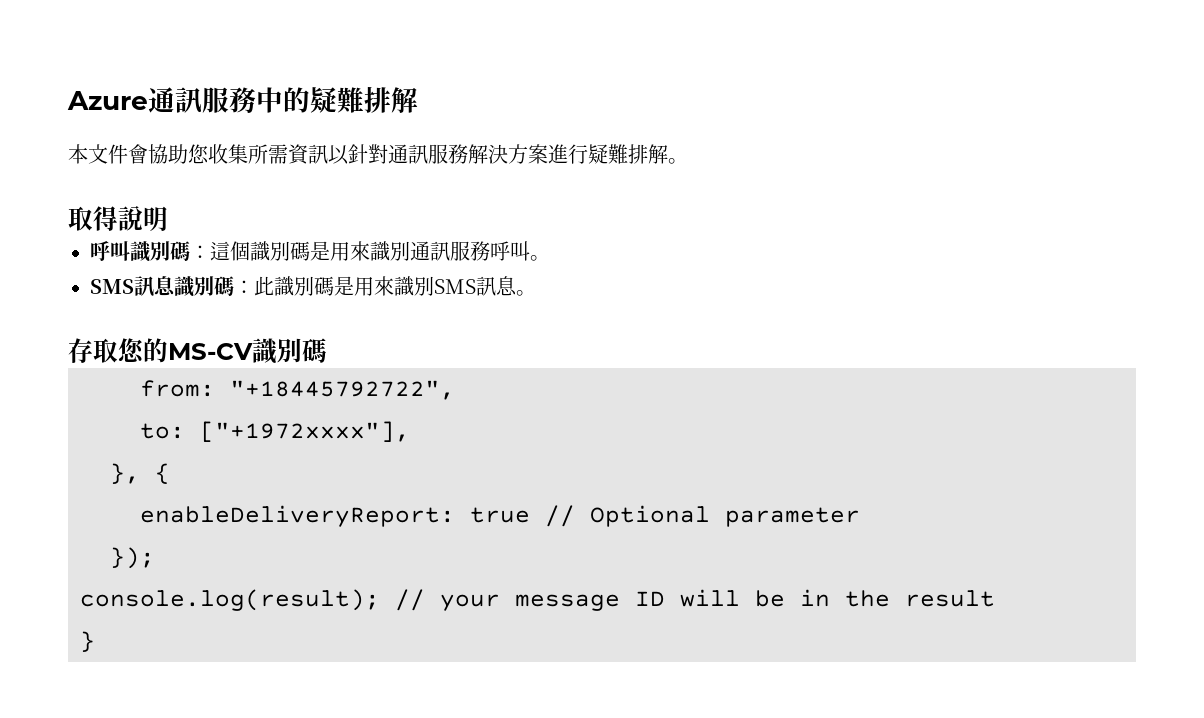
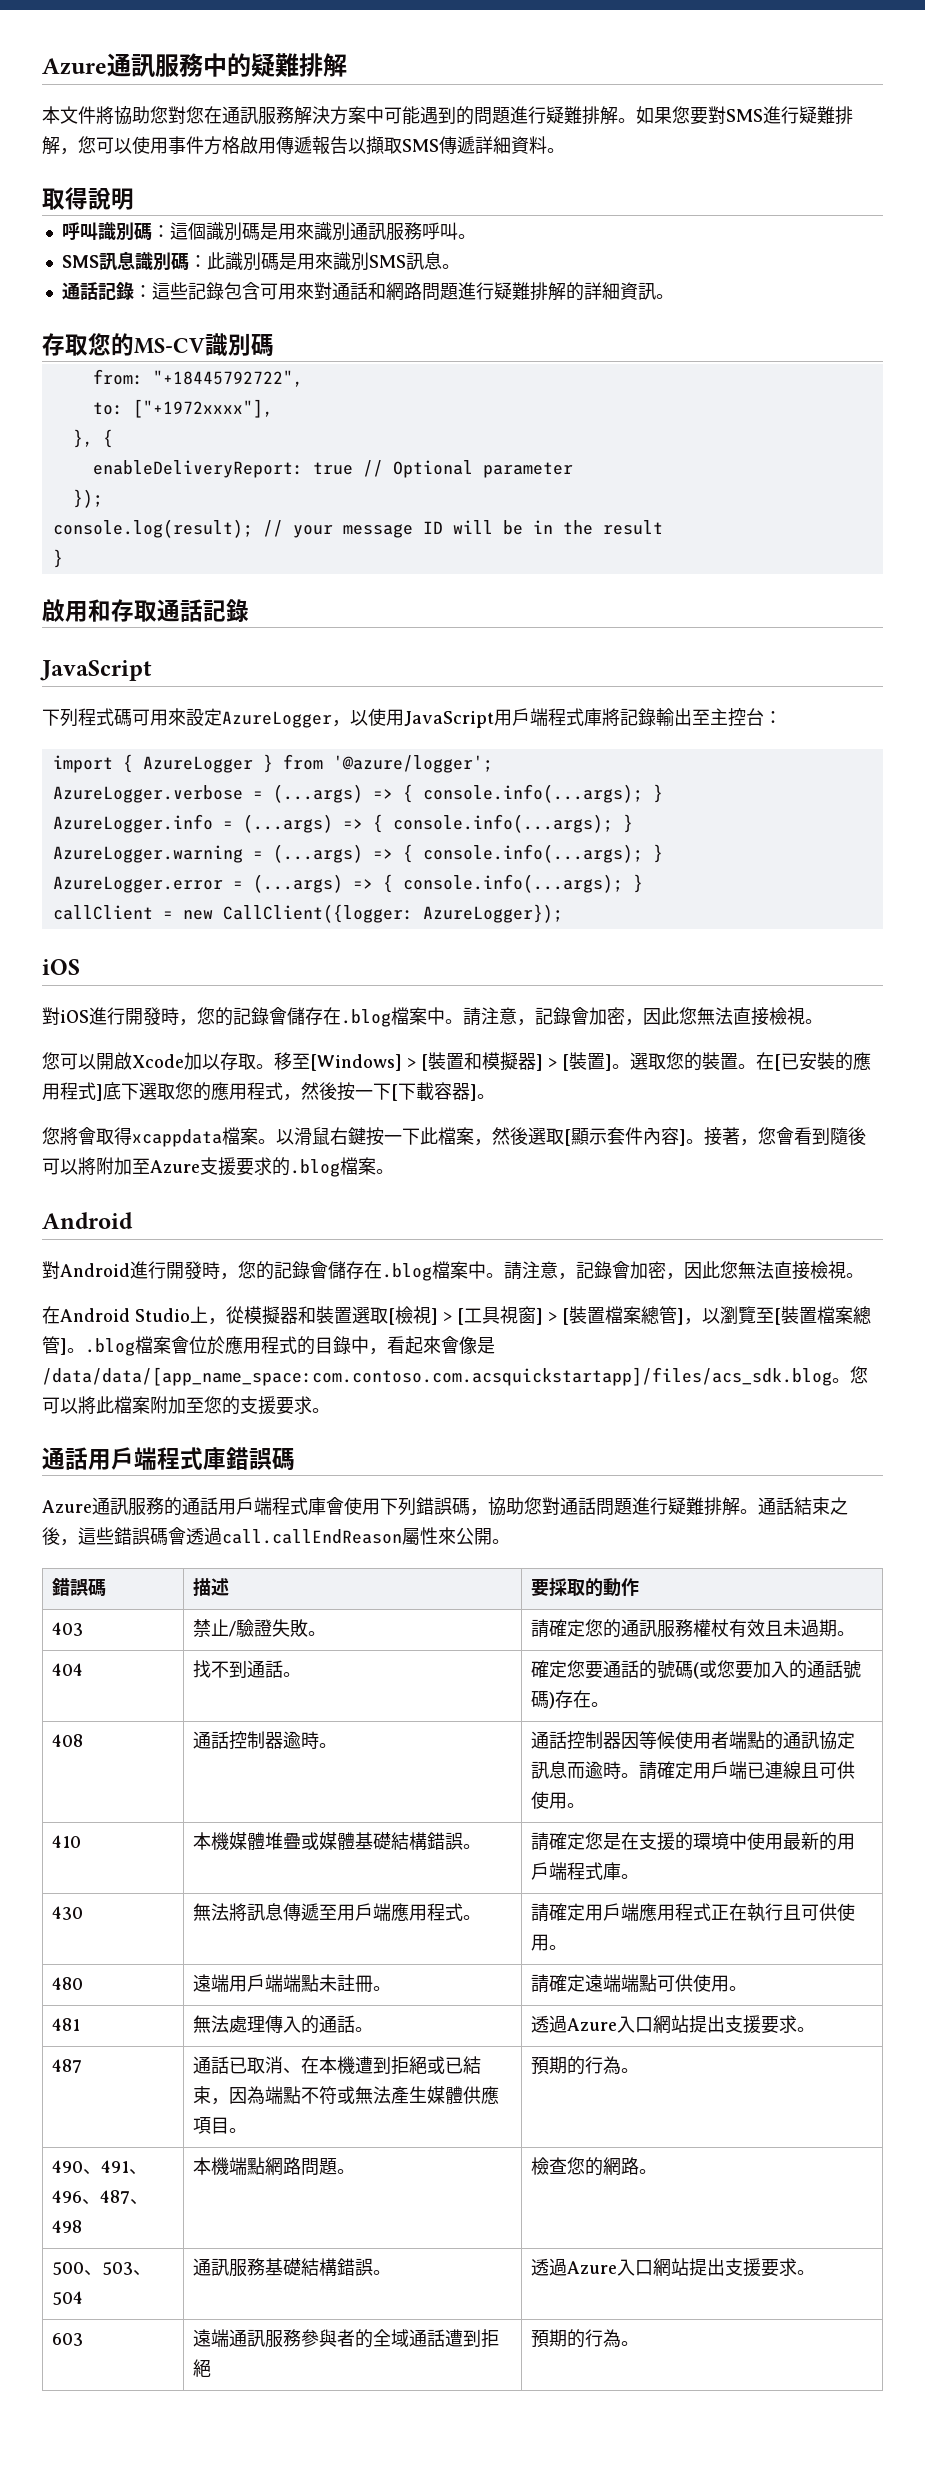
[128,144,668,165] 會協助您收集所需資訊以針對通訊服務解決方案進行疑難排解 -> [96,106,853,125] [42,136,547,155] 將協助您對您在通訊服務解決方案中可能遇到的問題進行疑難排解。如果您要對SMS進行疑難排解，您可以使用事件方格啟用傳遞報告以擷取SMS傳遞詳細資料
(536, 293) none -> [61,282,674,301] // 通話記錄：這些記錄包含可用來對通話和網路問題進行疑難排解的詳細資訊。
(95, 641) none -> [42,599,249,622] [40,660,152,681] [42,708,782,728] [52,754,493,773] [52,784,663,803] [52,814,633,833] [52,844,663,863] [52,874,643,893] [52,904,563,923] [42,959,80,975] [42,1007,823,1027] [42,1052,871,1071] [42,1082,495,1101] [42,1127,866,1147] [42,1157,394,1177] [42,1212,133,1229] [42,1261,864,1281] [42,1306,871,1325] [42,1336,495,1356] [42,1366,868,1386] [42,1396,330,1415] [42,1447,295,1471] [42,1497,848,1516] [42,1527,510,1546] [52,1578,107,1597] [193,1578,230,1596] [531,1578,640,1597] [52,1622,84,1636] [193,1619,327,1638] [531,1619,856,1638] [52,1663,84,1676] [193,1660,302,1678] [531,1660,862,1679] [531,1690,610,1709] [52,1734,84,1747] [193,1731,338,1750] [531,1731,856,1750] [531,1761,856,1780] [531,1791,586,1809] [52,1835,82,1848] [193,1832,482,1850] [531,1832,856,1851] [531,1862,640,1880] [52,1906,84,1920] [193,1903,482,1921] [531,1903,856,1922] [531,1934,568,1951] [52,1977,84,1990] [193,1974,392,1993] [531,1974,748,1993] [52,2018,81,2031] [193,2015,374,2034] [531,2015,816,2034] [52,2059,83,2073] [193,2056,482,2075] [193,2086,500,2105] [193,2117,248,2134] [531,2056,640,2075] [52,2160,148,2175] [52,2190,149,2205] [52,2220,83,2233] [193,2157,356,2176] [531,2157,658,2176] [52,2262,152,2276] [52,2291,84,2305] [193,2258,392,2277] [531,2258,816,2277] [52,2333,84,2346] [193,2329,500,2348] [193,2359,212,2377] [531,2329,640,2348] // 啟用和存取通話記錄 // JavaScript // 下列程式碼可用來設定AzureLogger，以使用JavaScript用戶端程式庫將記錄輸出至主控台： // import { AzureLogger } from '@azure/logger'; // AzureLogger.verbose = (...args) => { console.info(...args); } // AzureLogger.info = (...args) => { console.info(...args); } // AzureLogger.warning = (...args) => { console.info(...args); } // AzureLogger.error = (...args) => { console.info(...args); } // callClient = new CallClient({logger: AzureLogger}); // iOS // 對iOS進行開發時，您的記錄會儲存在.blog檔案中。請注意，記錄會加密，因此您無法直接檢視。 // 您可以開啟Xcode加以存取。移至[Windows] > [裝置和模擬器] > [裝置]。選取您的裝置。在[已安裝的應用程式]底下選取您的應用程式，然後按一下[下載容器]。 // 您將會取得xcappdata檔案。以滑鼠右鍵按一下此檔案，然後選取[顯示套件內容]。接著，您會看到隨後可以將附加至Azure支援要求的.blog檔案。 // Android // 對Android進行開發時，您的記錄會儲存在.blog檔案中。請注意，記錄會加密，因此您無法直接檢視。 // 在Android Studio上，從模擬器和裝置選取[檢視] > [工具視窗] > [裝置檔案總管]，以瀏覽至[裝置檔案總管]。.blog檔案會位於應用程式的目錄中，看起來會像是/data/data/[app_name_space:com.contoso.com.acsquickstartapp]/files/acs_sdk.blog。您可以將此檔案附加至您的支援要求。 // 通話用戶端程式庫錯誤碼 // Azure通訊服務的通話用戶端程式庫會使用下列錯誤碼，協助您對通話問題進行疑難排解。通話結束之後，這些錯誤碼會透過call.callEndReason屬性來公開。 // 錯誤碼 | 描述 | 要採取的動作 // 403 | 禁止/驗證失敗。 | 請確定您的通訊服務權杖有效且未過期。 // 404 | 找不到通話。 | 確定您要通話的號碼(或您要加入的通話號碼)存在。 // 408 | 通話控制器逾時。 | 通話控制器因等候使用者端點的通訊協定訊息而逾時。請確定用戶端已連線且可供使用。 // 410 | 本機媒體堆疊或媒體基礎結構錯誤。 | 請確定您是在支援的環境中使用最新的用戶端程式庫。 // 430 | 無法將訊息傳遞至用戶端應用程式。 | 請確定用戶端應用程式正在執行且可供使用。 // 480 | 遠端用戶端端點未註冊。 | 請確定遠端端點可供使用。 // 481 | 無法處理傳入的通話。 | 透過Azure入口網站提出支援要求。 // 487 | 通話已取消、在本機遭到拒絕或已結束，因為端點不符或無法產生媒體供應項目。 | 預期的行為。 // 490、491、496、487、498 | 本機端點網路問題。 | 檢查您的網路。 // 500、503、504 | 通訊服務基礎結構錯誤。 | 透過Azure入口網站提出支援要求。 // 603 | 遠端通訊服務參與者的全域通話遭到拒絕 | 預期的行為。

